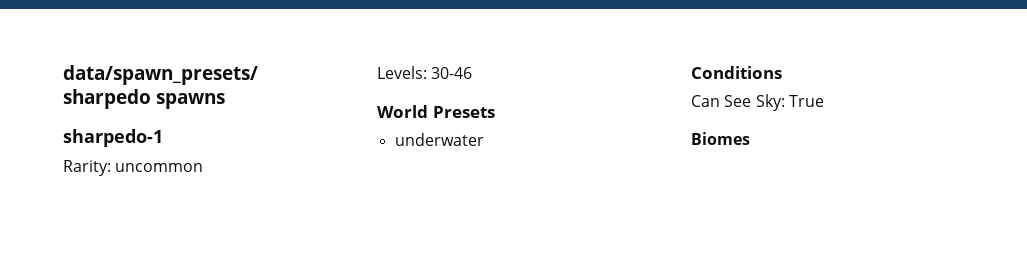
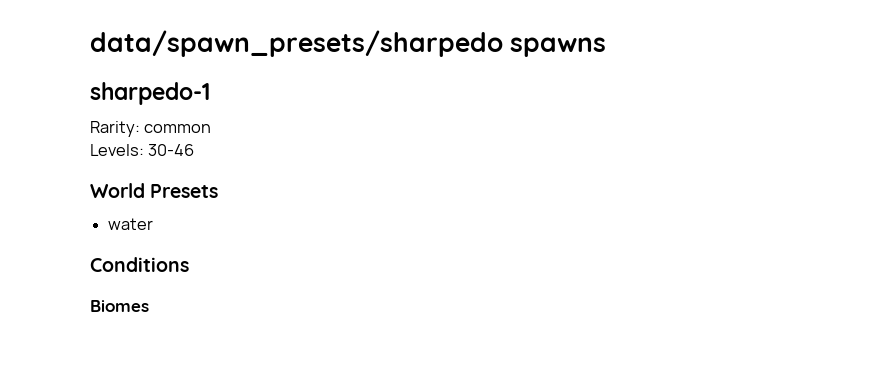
[115,163,204,172] uncommon -> [144,124,212,133] common
[394,133,484,146] underwater -> [108,218,154,230] water
[691,94,824,111] // Can See Sky: True -> (189, 264) none

